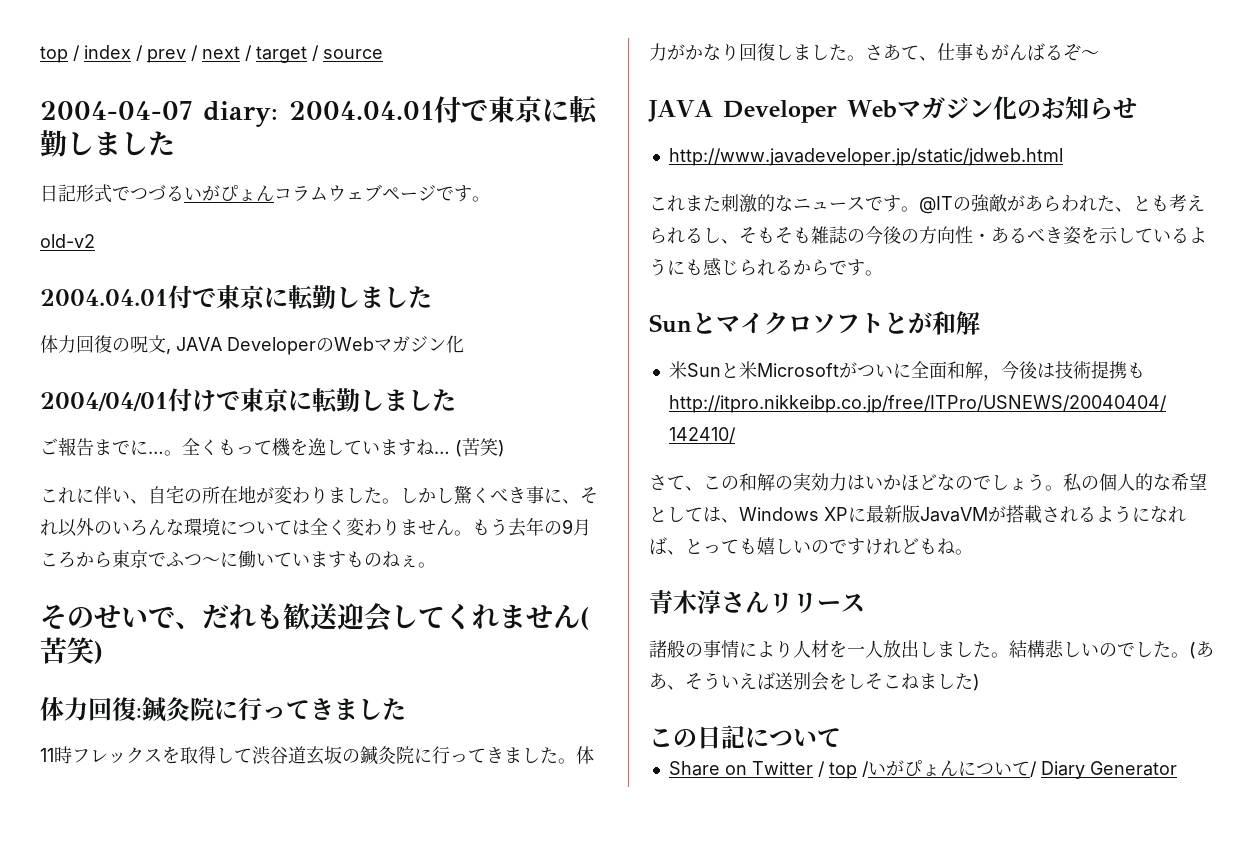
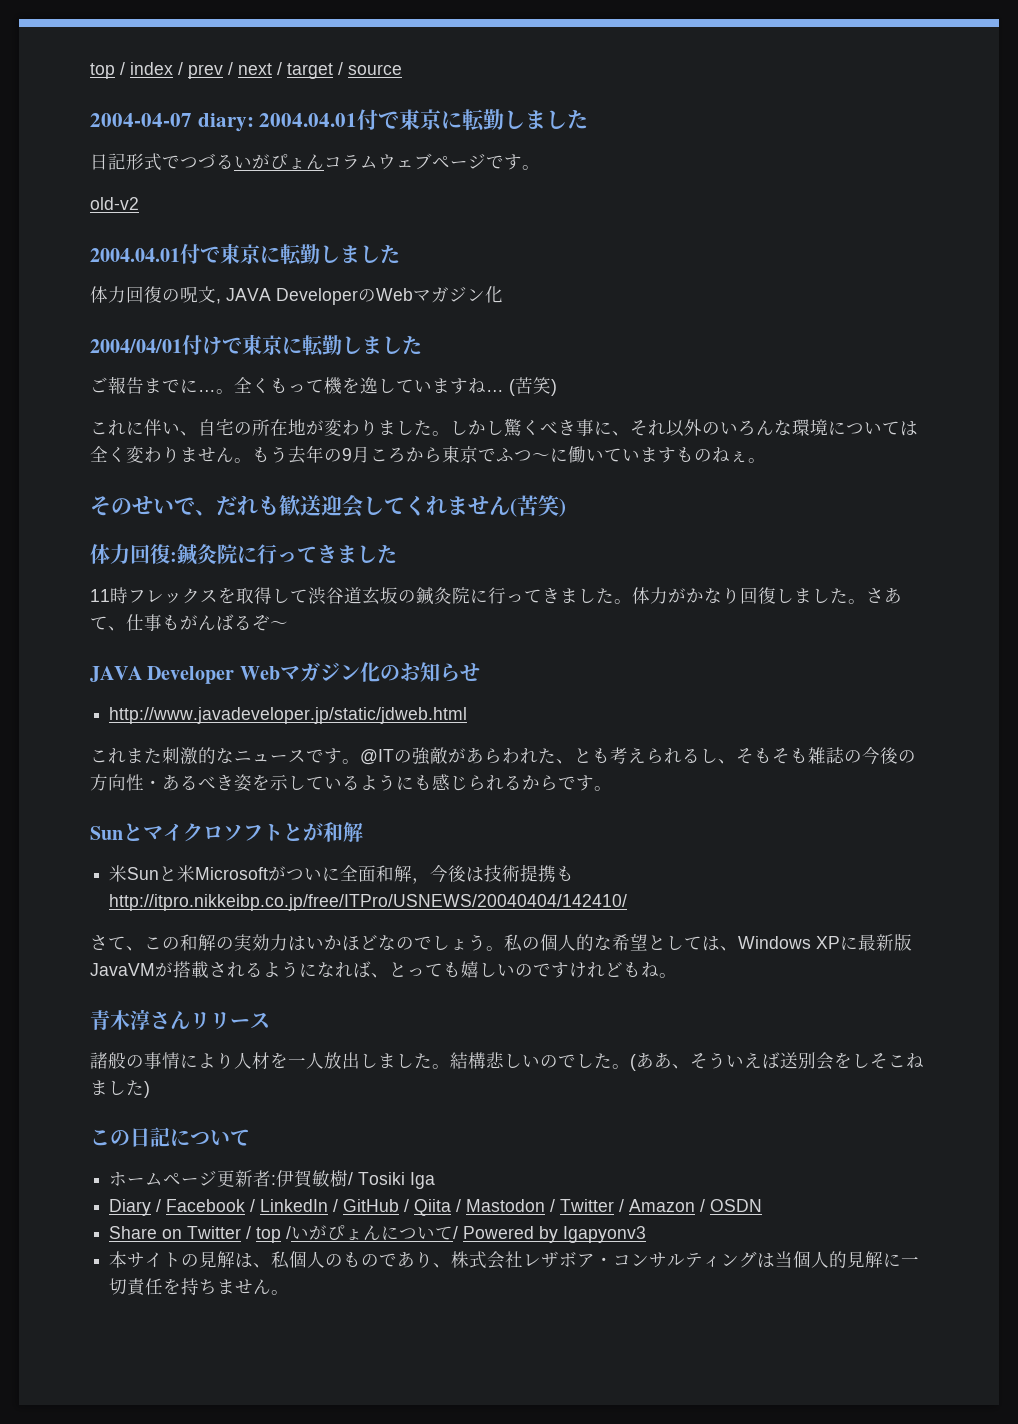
(841, 737) none -> [109,1170,436,1189] [109,1199,763,1216] // ホームページ更新者:伊賀敏樹/ Tosiki Iga // Diary / Facebook / LinkedIn / GitHub / Qiita / Mastodon / Twitter / Amazon / OSDN
[1040,761,1177,779] Diary Generator -> [463,1226,647,1243] [109,1251,920,1269] [109,1278,290,1296] Powered by Igapyonv3 // 本サイトの見解は、私個人のものであり、株式会社レザボア・コンサルティングは当個人的見解に一切責任を持ちません。

